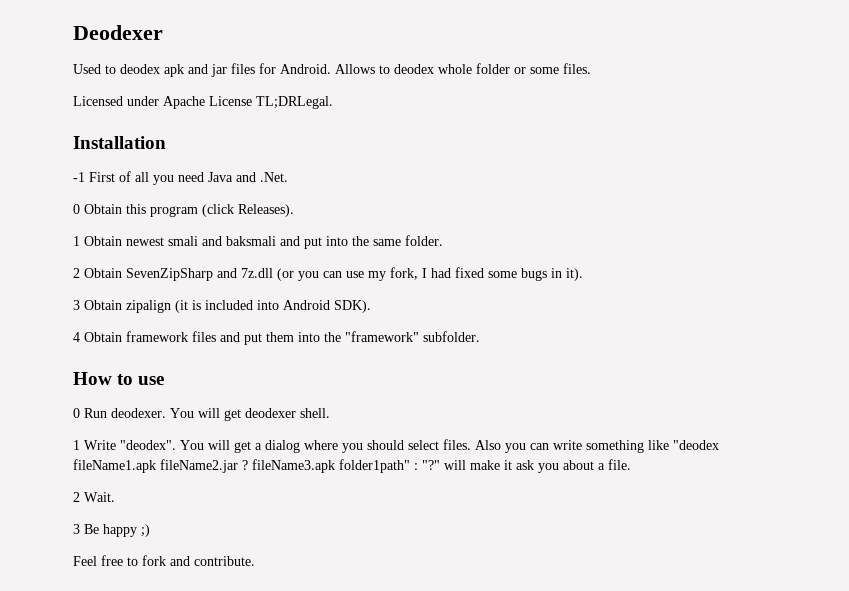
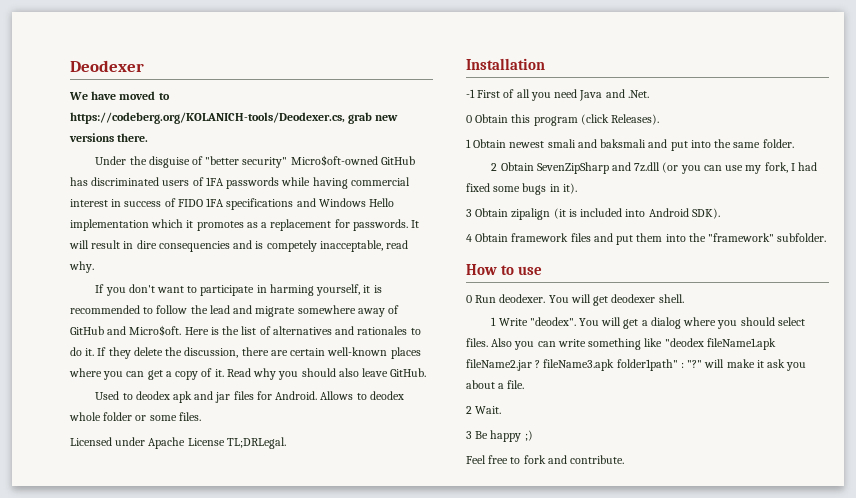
(163, 32) none -> [69,91,170,100] [70,112,399,124] [69,133,149,142] [95,155,415,168] [70,177,410,189] [70,198,395,210] [70,219,420,231] [69,240,409,252] [69,261,94,273] [95,284,382,296] [70,305,400,317] [70,325,421,336] [70,347,421,359] [69,368,427,380] // We have moved to https://codeberg.org/KOLANICH-tools/Deodexer.cs, grab new versions there. // Under the disguise of "better security" Micro$oft-owned GitHub has discriminated users of 1FA passwords while having commercial interest in success of FIDO 1FA specifications and Windows Hello implementation which it promotes as a replacement for passwords. It will result in dire consequencies and is competely inacceptable, read why. // If you don't want to participate in harming yourself, it is recommended to follow the lead and migrate somewhere away of GitHub and Micro$oft. Here is the list of alternatives and rationales to do it. If they delete the discussion, there are certain well-known places where you can get a copy of it. Read why you should also leave GitHub.

